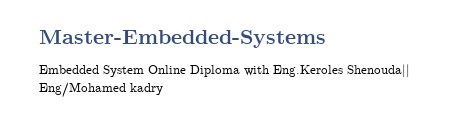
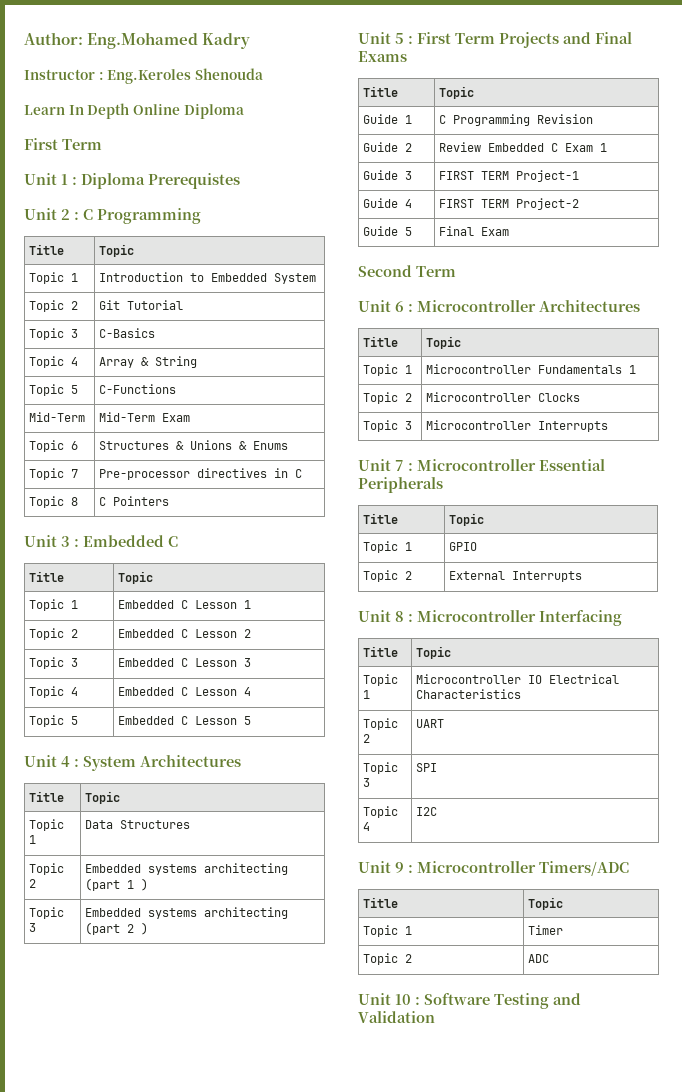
[39,30,326,48] [39,64,410,78] [39,82,163,98] Master-Embedded-Systems // Embedded System Online Diploma with Eng.Keroles Shenouda|| Eng/Mohamed kadry -> [24,32,251,49] [24,68,263,84] [24,103,244,119] [24,138,102,150] [24,173,240,189] [24,208,201,224] [29,244,65,255] [99,244,135,257] [29,272,79,284] [99,272,317,284] [29,300,79,312] [99,300,184,310] [29,328,79,340] [99,328,156,338] [29,356,79,368] [99,356,198,368] [29,384,79,396] [99,384,177,394] [29,412,86,422] [99,412,191,422] [29,440,79,452] [99,440,289,450] [29,468,79,480] [99,468,303,480] [29,496,79,508] [99,496,170,506] [24,535,178,547] [29,571,65,582] [118,571,154,584] [29,599,79,611] [118,600,252,609] [29,628,79,640] [118,629,252,638] [29,657,79,669] [118,658,252,667] [29,686,79,698] [118,687,252,696] [29,715,79,727] [118,716,252,725] [24,755,241,771] [29,791,65,802] [85,791,121,804] [29,819,65,831] [29,835,37,844] [85,820,191,829] [29,863,65,875] [29,879,37,888] [85,863,289,875] [85,878,149,891] [29,907,65,919] [29,923,37,932] [85,907,289,919] [85,922,149,935] [358,32,632,48] [358,51,407,62] [363,86,399,97] [439,86,475,99] [363,114,413,124] [439,114,594,126] [363,142,413,152] [439,142,608,152] [363,170,413,180] [439,170,580,182] [363,198,413,208] [439,198,580,210] [363,226,413,236] [439,226,510,236] [358,265,456,277] [358,300,640,312] [363,336,399,347] [426,336,462,349] [363,364,413,376] [426,364,637,374] [363,392,413,404] [426,392,581,402] [363,420,413,432] [426,420,609,432] [358,459,605,471] [358,477,443,493] [363,513,399,524] [449,513,485,526] [363,541,413,553] [449,542,478,551] [363,570,413,582] [449,571,583,582] [358,610,622,626] [363,646,399,657] [416,646,452,659] [363,674,399,686] [363,690,371,699] [416,674,620,684] [416,689,522,699] [363,718,399,730] [363,734,371,743] [416,719,445,728] [363,762,399,774] [363,778,371,787] [416,763,438,772] [363,806,399,818] [363,822,371,831] [416,807,438,816] [358,861,629,876] [363,897,399,908] [528,897,564,910] [363,925,413,937] [528,925,564,935] [363,953,413,965] [528,954,550,963] [358,993,581,1009] [358,1011,435,1023] Author: Eng.Mohamed Kadry // Instructor : Eng.Keroles Shenouda // Learn In Depth Online Diploma // First Term // Unit 1 : Diploma Prerequistes // Unit 2 : C Programming // Title | Topic // Topic 1 | Introduction to Embedded System // Topic 2 | Git Tutorial // Topic 3 | C-Basics // Topic 4 | Array & String // Topic 5 | C-Functions // Mid-Term | Mid-Term Exam // Topic 6 | Structures & Unions & Enums // Topic 7 | Pre-processor directives in C // Topic 8 | C Pointers // Unit 3 : Embedded C // Title | Topic // Topic 1 | Embedded C Lesson 1 // Topic 2 | Embedded C Lesson 2 // Topic 3 | Embedded C Lesson 3 // Topic 4 | Embedded C Lesson 4 // Topic 5 | Embedded C Lesson 5 // Unit 4 : System Architectures // Title | Topic // Topic 1 | Data Structures // Topic 2 | Embedded systems architecting (part 1 ) // Topic 3 | Embedded systems architecting (part 2 ) // Unit 5 : First Term Projects and Final Exams // Title | Topic // Guide 1 | C Programming Revision // Guide 2 | Review Embedded C Exam 1 // Guide 3 | FIRST TERM Project-1 // Guide 4 | FIRST TERM Project-2 // Guide 5 | Final Exam // Second Term // Unit 6 : Microcontroller Architectures // Title | Topic // Topic 1 | Microcontroller Fundamentals 1 // Topic 2 | Microcontroller Clocks // Topic 3 | Microcontroller Interrupts // Unit 7 : Microcontroller Essential Peripherals // Title | Topic // Topic 1 | GPIO // Topic 2 | External Interrupts // Unit 8 : Microcontroller Interfacing // Title | Topic // Topic 1 | Microcontroller IO Electrical Characteristics // Topic 2 | UART // Topic 3 | SPI // Topic 4 | I2C // Unit 9 : Microcontroller Timers/ADC // Title | Topic // Topic 1 | Timer // Topic 2 | ADC // Unit 10 : Software Testing and Validation

